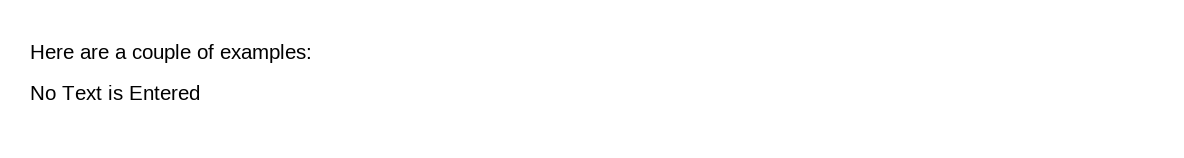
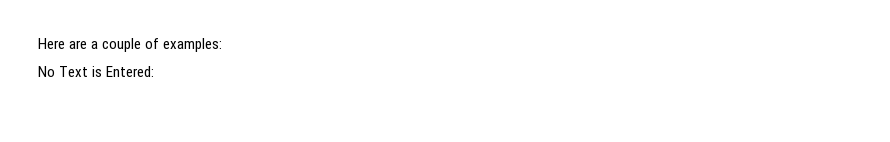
[129,85,200,100] Entered -> [106,66,155,77] Entered:

